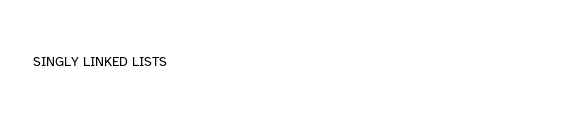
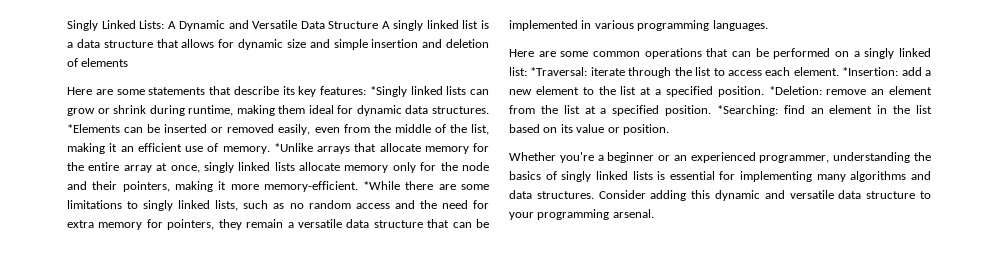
[33,57,167,66] SINGLY LINKED LISTS -> [67,20,490,31] [67,39,489,50] [67,58,129,67] [67,86,489,97] [67,105,489,116] [67,124,490,135] [67,143,489,154] [67,162,489,173] [67,181,490,192] [67,200,489,211] [67,219,490,230] [509,20,768,31] [509,48,931,59] [509,67,931,78] [509,86,932,97] [509,105,933,116] [509,124,669,135] [509,152,931,163] [509,171,931,182] [509,190,932,201] [509,209,654,220] Singly Linked Lists: A Dynamic and Versatile Data Structure A singly linked list is a data structure that allows for dynamic size and simple insertion and deletion of elements // Here are some statements that describe its key features: *Singly linked lists can grow or shrink during runtime, making them ideal for dynamic data structures. *Elements can be inserted or removed easily, even from the middle of the list, making it an efficient use of memory. *Unlike arrays that allocate memory for the entire array at once, singly linked lists allocate memory only for the node and their pointers, making it more memory-efficient. *While there are some limitations to singly linked lists, such as no random access and the need for extra memory for pointers, they remain a versatile data structure that can be implemented in various programming languages. // Here are some common operations that can be performed on a singly linked list: *Traversal: iterate through the list to access each element. *Insertion: add a new element to the list at a specified position. *Deletion: remove an element from the list at a specified position. *Searching: find an element in the list based on its value or position. // Whether you're a beginner or an experienced programmer, understanding the basics of singly linked lists is essential for implementing many algorithms and data structures. Consider adding this dynamic and versatile data structure to your programming arsenal.

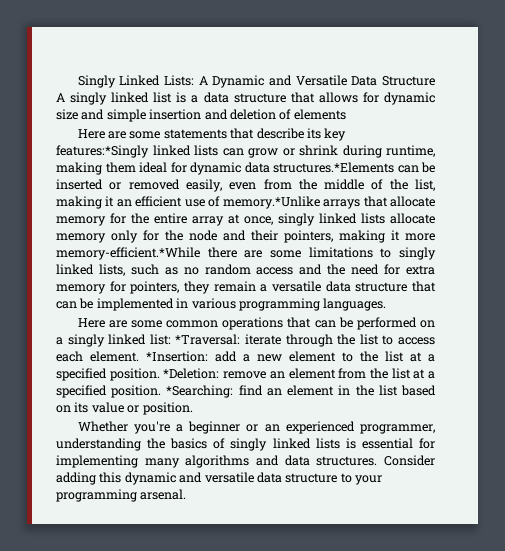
[320,86,407,97] features: *Singly -> [56,145,149,158] features:*Singly
[432,106,489,114] [67,124,120,133] structures. *Elements -> [273,162,394,173] structures.*Elements
[222,143,313,154] memory. *Unlike -> [222,196,320,209] memory.*Unlike
[263,181,401,192] memory-efficient. *While -> [56,247,200,260] memory-efficient.*While

